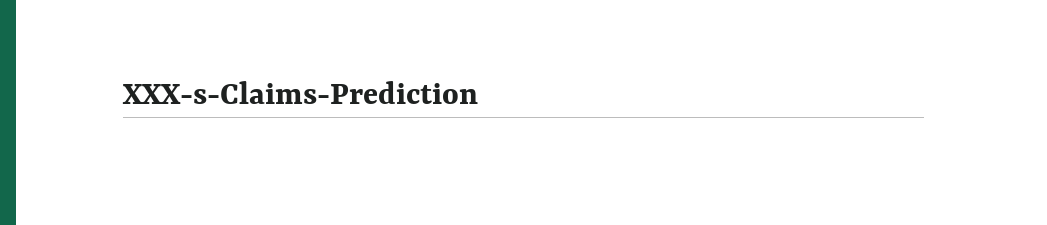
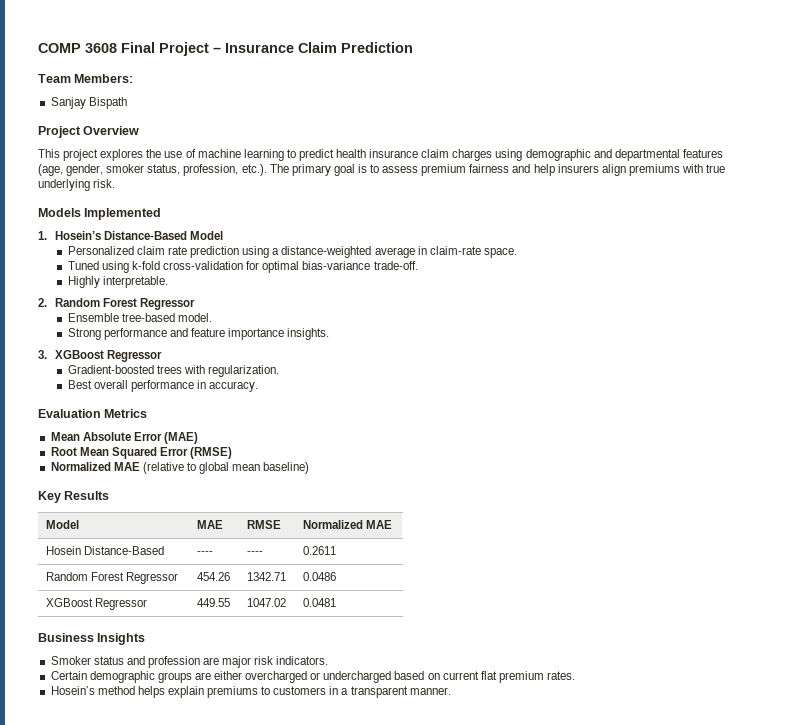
[122,81,478,104] XXX-s-Claims-Prediction -> [38,42,413,56] [38,74,134,83] [50,97,127,109] [38,126,140,138] [38,149,723,161] [38,164,726,176] [38,179,116,191] [38,208,162,220] [38,231,224,240] [67,246,517,258] [67,261,418,273] [67,276,168,288] [38,298,196,310] [67,313,213,322] [67,328,330,340] [38,350,163,362] [67,365,280,377] [67,380,259,392] [38,409,148,418] [50,432,198,444] [50,447,233,459] [50,462,310,474] [38,491,110,503] [46,520,80,529] [197,520,224,529] [247,520,282,529] [303,520,393,529] [46,546,165,555] [197,551,214,555] [247,551,264,555] [303,546,337,555] [46,572,179,584] [197,572,231,581] [247,572,287,581] [303,572,337,581] [46,598,148,610] [197,598,231,607] [247,598,287,607] [303,598,337,607] [38,633,146,645] [50,656,329,668] [50,671,576,683] [50,686,451,698] COMP 3608 Final Project – Insurance Claim Prediction // Team Members: // Sanjay Bispath // Project Overview // This project explores the use of machine learning to predict health insurance claim charges using demographic and departmental features (age, gender, smoker status, profession, etc.). The primary goal is to assess premium fairness and help insurers align premiums with true underlying risk. // Models Implemented // 1. Hosein’s Distance-Based Model // Personalized claim rate prediction using a distance-weighted average in claim-rate space. // Tuned using k-fold cross-validation for optimal bias-variance trade-off. // Highly interpretable. // 2. Random Forest Regressor // Ensemble tree-based model. // Strong performance and feature importance insights. // 3. XGBoost Regressor // Gradient-boosted trees with regularization. // Best overall performance in accuracy. // Evaluation Metrics // Mean Absolute Error (MAE) // Root Mean Squared Error (RMSE) // Normalized MAE (relative to global mean baseline) // Key Results // Model | MAE | RMSE | Normalized MAE // Hosein Distance-Based | ---- | ---- | 0.2611 // Random Forest Regressor | 454.26 | 1342.71 | 0.0486 // XGBoost Regressor | 449.55 | 1047.02 | 0.0481 // Business Insights // Smoker status and profession are major risk indicators. // Certain demographic groups are either overcharged or undercharged based on current flat premium rates. // Hosein’s method helps explain premiums to customers in a transparent manner.

